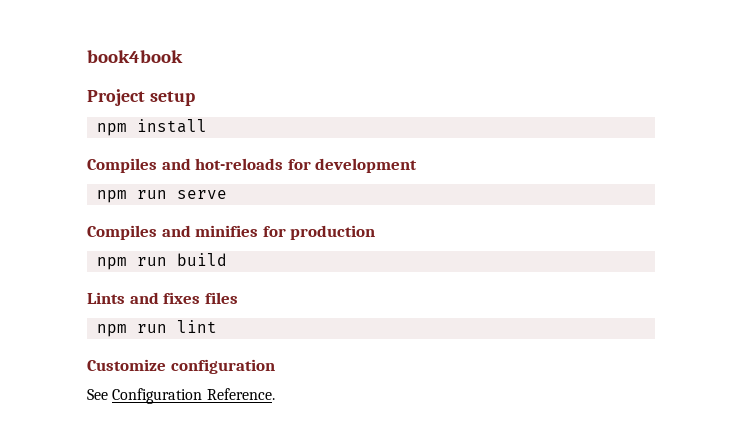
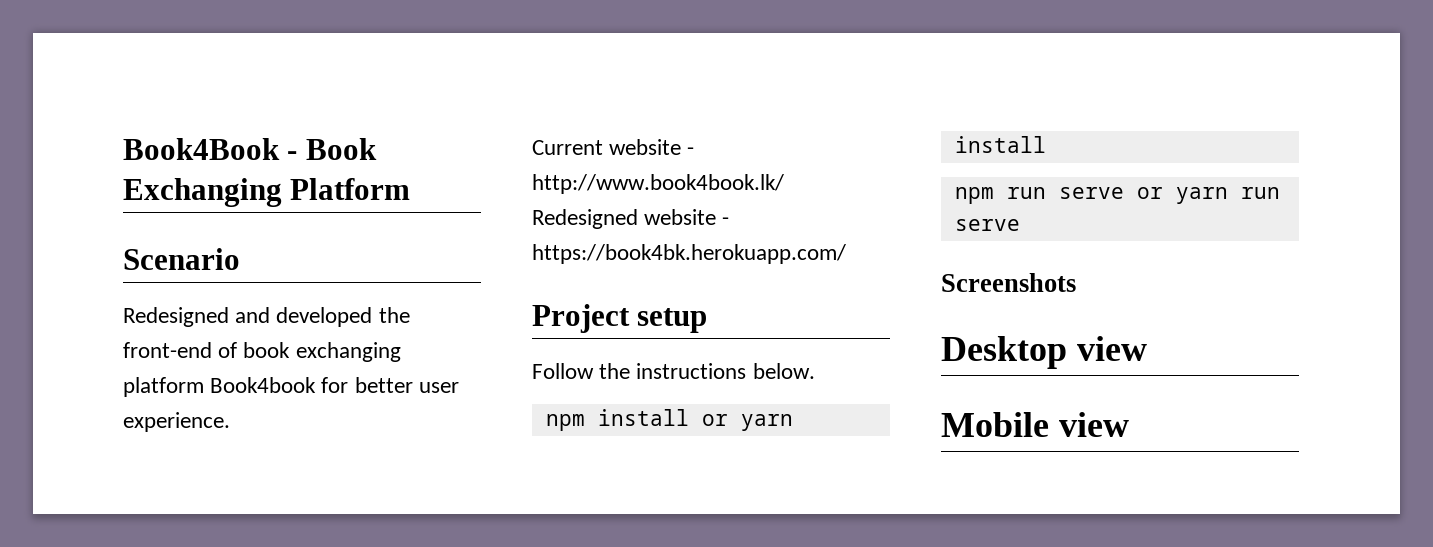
[87,50,183,63] [87,89,195,106] [96,119,207,136] [87,158,418,173] [96,190,227,203] [87,225,376,240] [96,253,227,270] [87,292,238,304] [96,320,217,337] [87,359,275,374] [87,388,275,404] book4book // Project setup // npm install // Compiles and hot-reloads for development // npm run serve // Compiles and minifies for production // npm run build // Lints and fixes files // npm run lint // Customize configuration // See Configuration Reference. -> [123,138,377,160] [123,178,411,207] [123,248,240,270] [123,307,410,327] [123,342,401,362] [123,377,459,397] [123,412,230,432] [532,139,695,155] [532,174,784,194] [532,209,730,229] [532,244,846,264] [532,304,708,333] [532,363,815,379] [545,409,793,431] [954,136,1046,153] [954,187,1280,204] [954,219,1020,231] [941,273,1076,292] [941,336,1147,369] [941,412,1129,437] Book4Book - Book Exchanging Platform // Scenario // Redesigned and developed the front-end of book exchanging platform Book4book for better user experience. // Current website - http://www.book4book.lk/ Redesigned website - https://book4bk.herokuapp.com/ // Project setup // Follow the instructions below. // npm install or yarn install // npm run serve or yarn run serve // Screenshots // Desktop view // Mobile view

